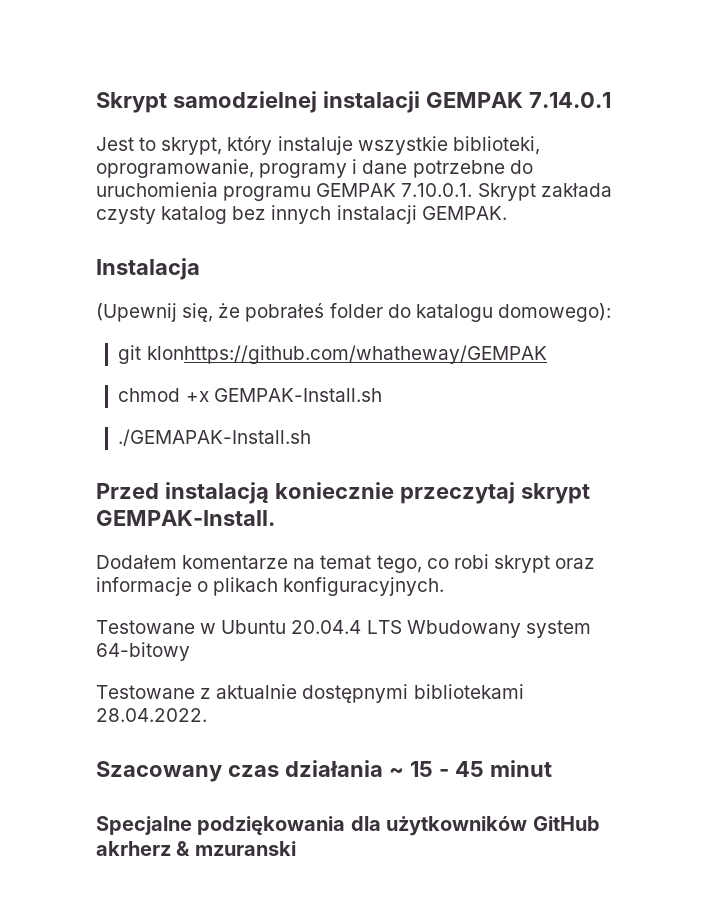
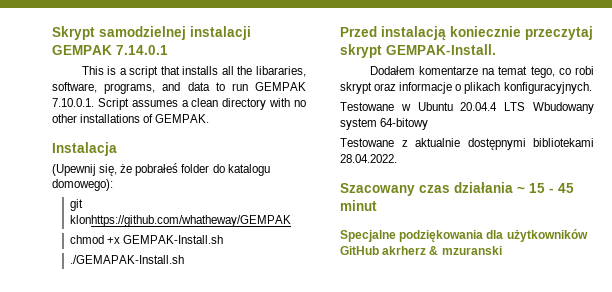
[96,136,540,155] [96,159,533,178] [96,182,612,201] [96,205,417,224] Jest to skrypt, który instaluje wszystkie biblioteki, oprogramowanie, programy i dane potrzebne do uruchomienia programu GEMPAK 7.10.0.1. Skrypt zakłada czysty katalog bez innych instalacji -> [81,66,307,78] [52,82,306,94] [52,98,306,110] [52,114,154,123] This is a script that installs all the libararies, software, programs, and data to run GEMPAK 7.10.0.1. Script assumes a clean directory with no other installations of

